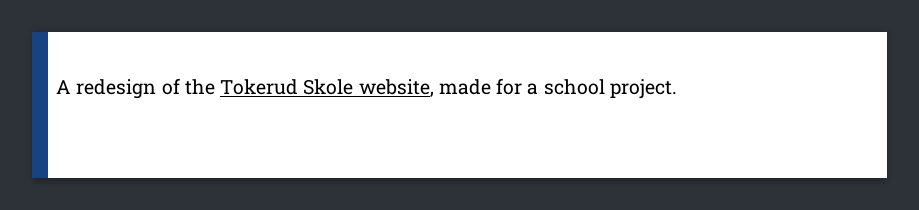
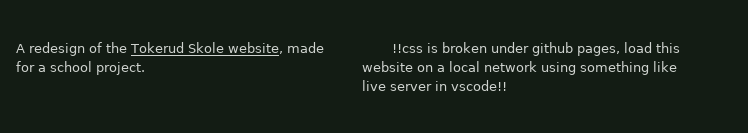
(677, 89) none -> [391,42,680,56] [362,61,677,75] [362,80,507,91] // !!css is broken under github pages, load this website on a local network using something like live server in vscode!!

